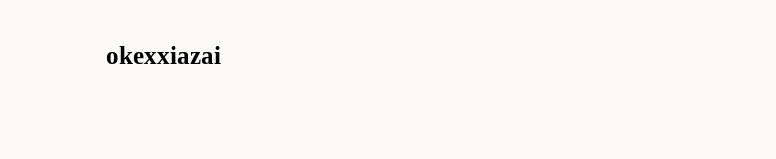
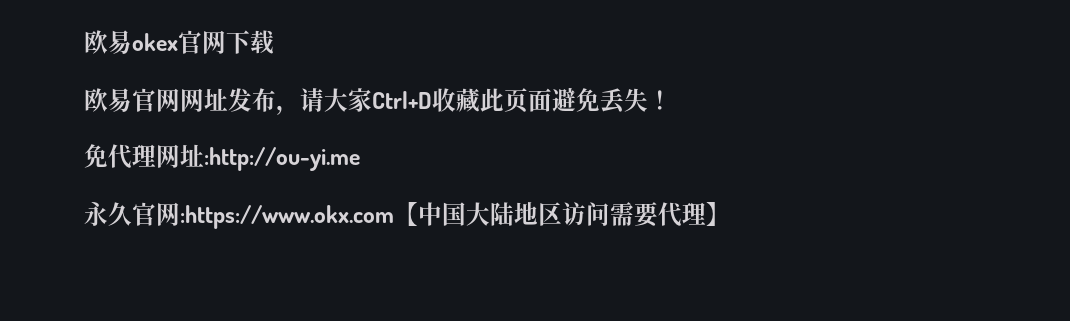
[106,46,221,64] okexxiazai -> [84,30,274,55] [84,87,672,115] [84,144,360,171] [84,201,730,229] 欧易okex官网下载 // 欧易官网网址发布，请大家Ctrl+D收藏此页面避免丢失！ // 免代理网址:http://ou-yi.me // 永久官网:https://www.okx.com【中国大陆地区访问需要代理】

